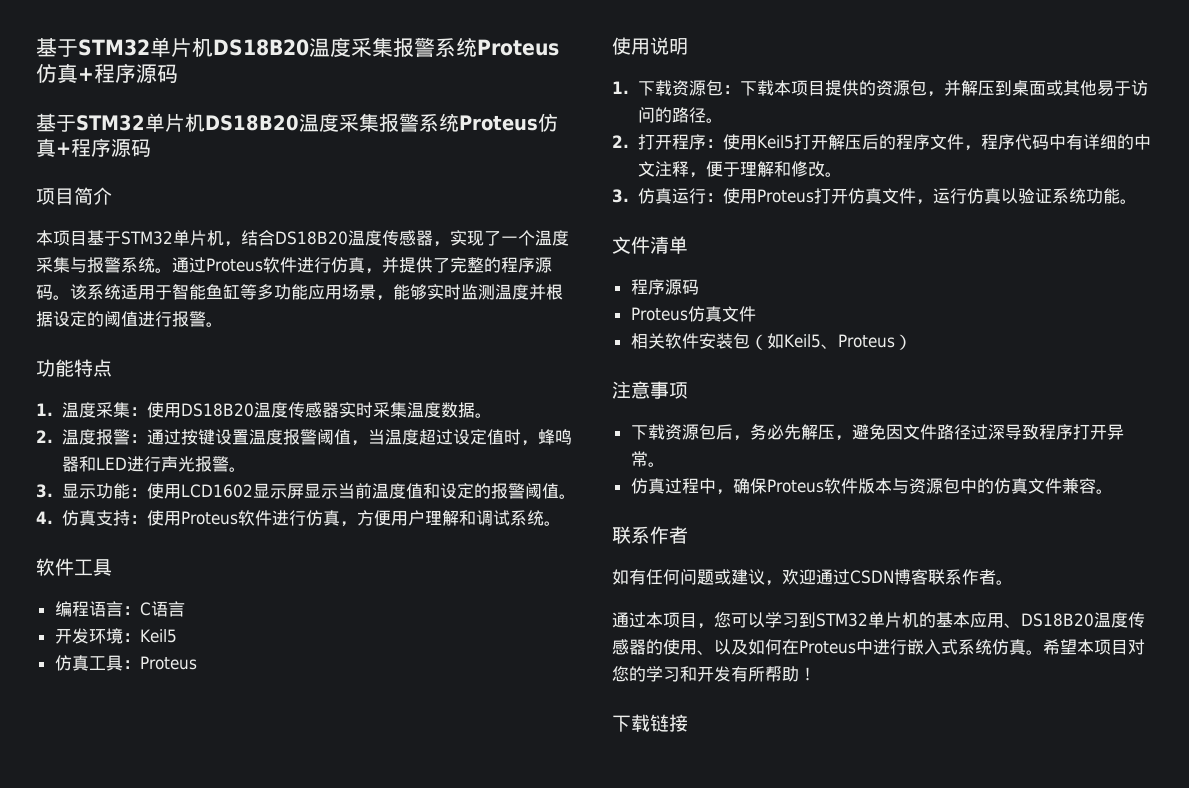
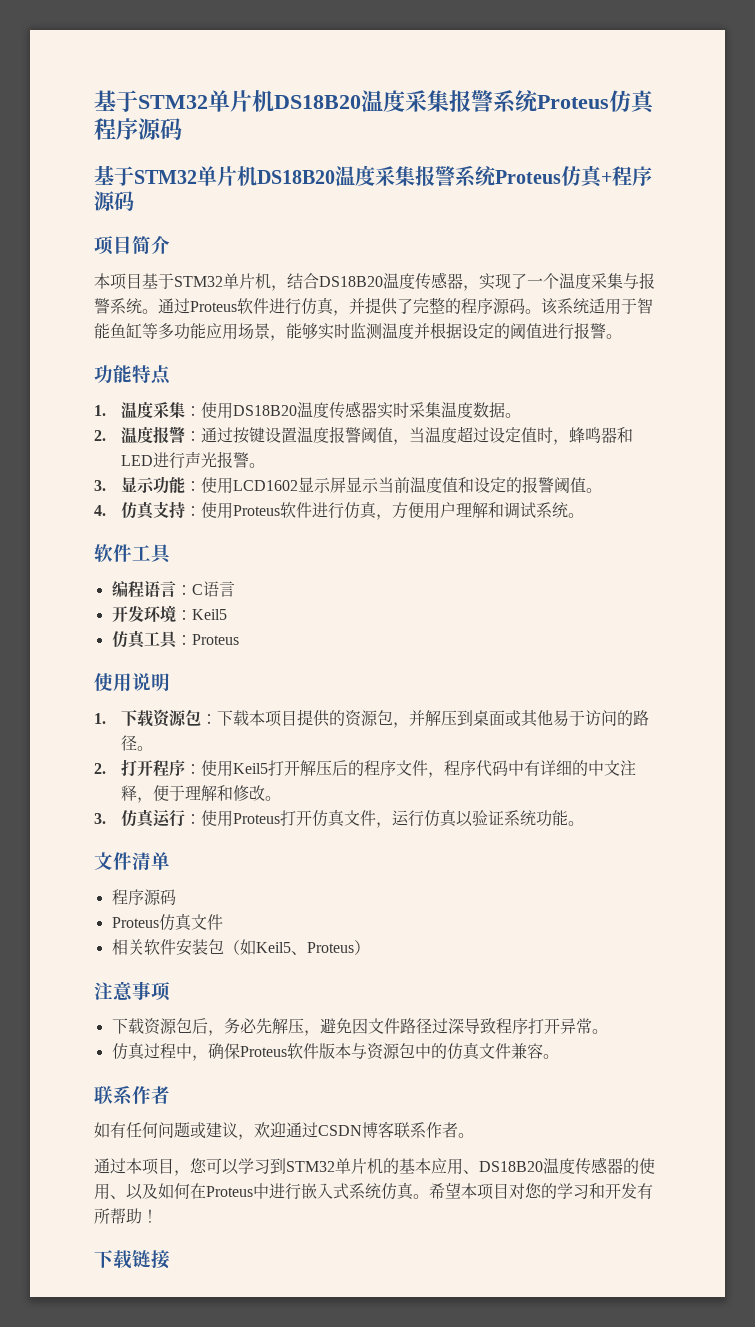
[78,67,94,81] + -> (656, 102) none

